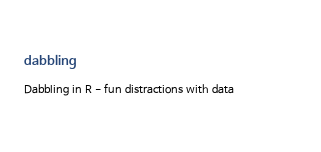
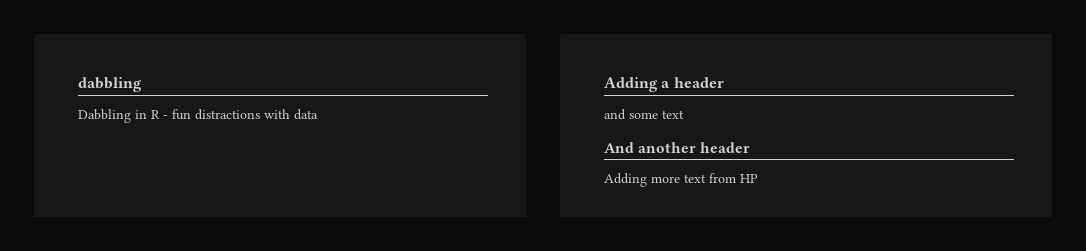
(234, 89) none -> [604,77,724,92] [604,109,684,120] [604,142,751,153] [604,173,758,187] // Adding a header // and some text // And another header // Adding more text from HP

